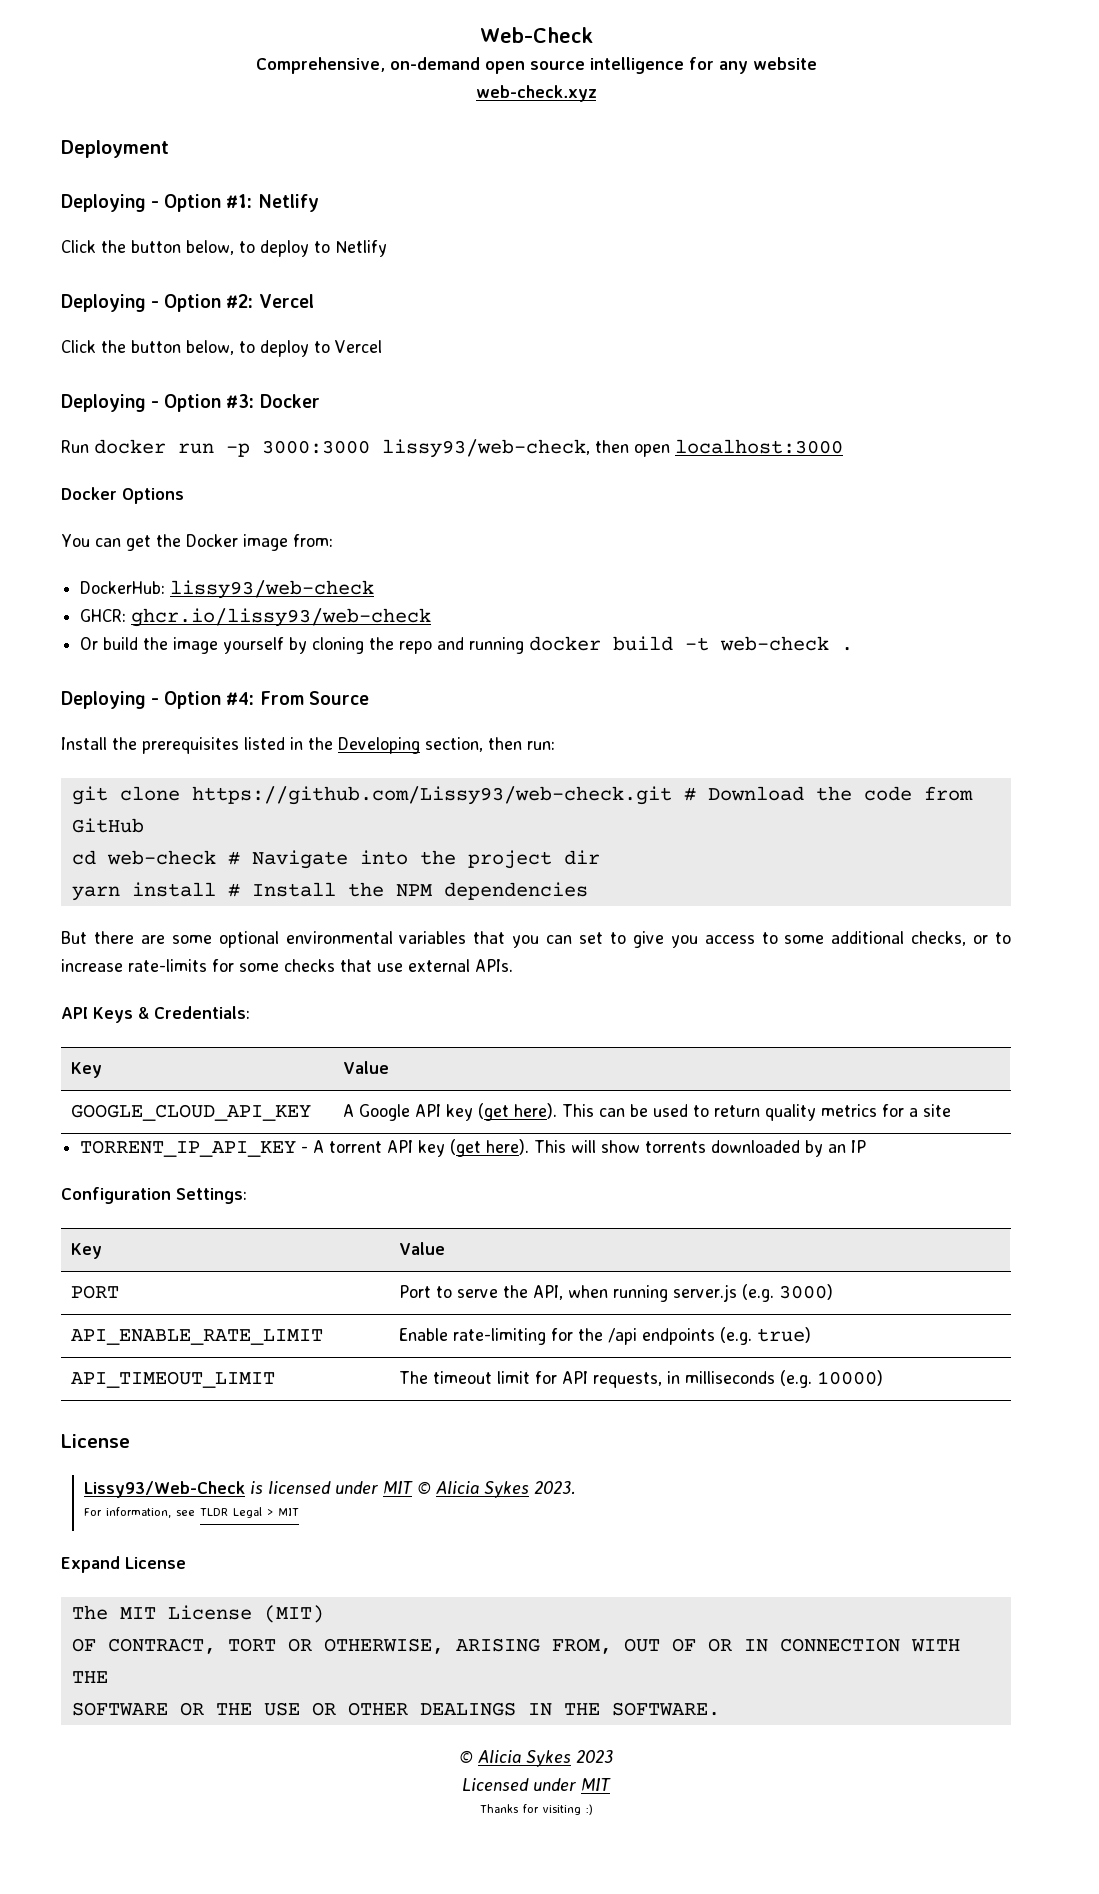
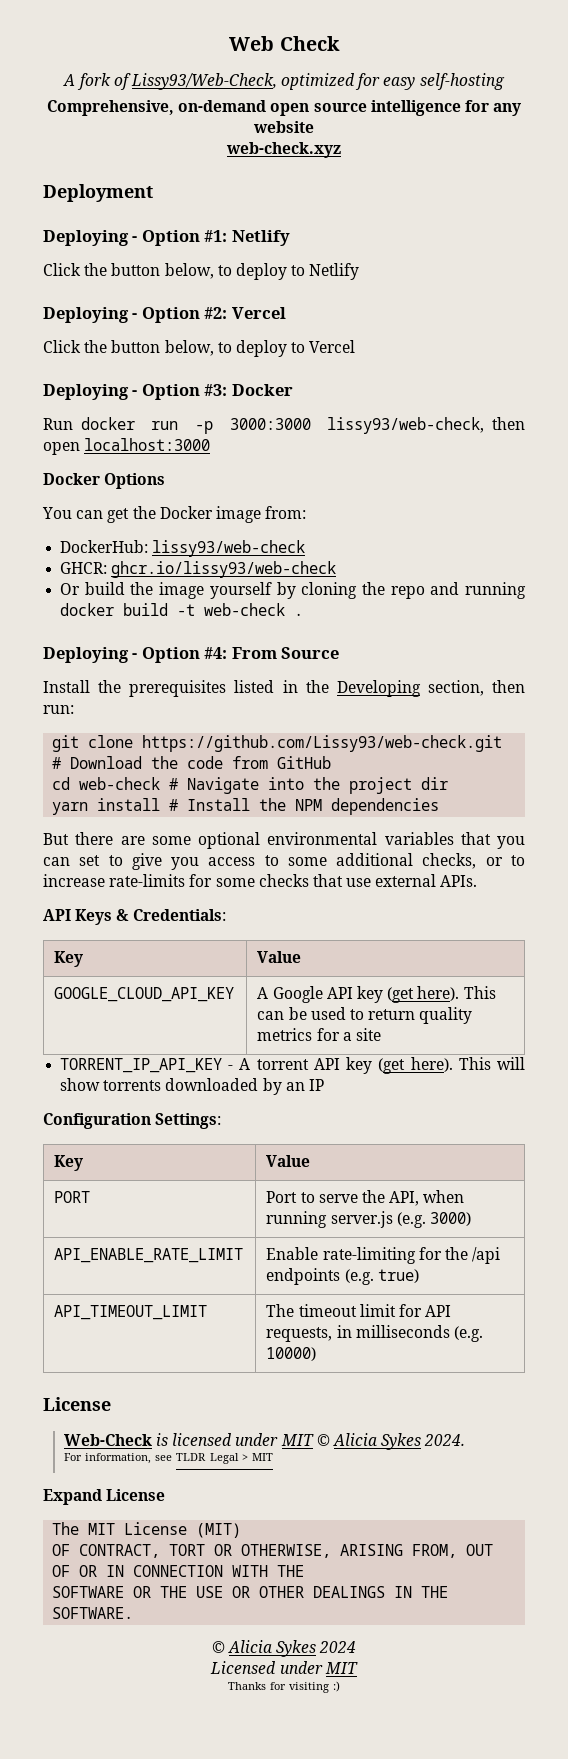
[479,27,593,43] Web-Check -> [229,36,340,51] [63,73,505,90] Web Check // A fork of Lissy93/Web-Check, optimized for easy self-hosting
[83,1481,245,1498] Lissy93/Web-Check -> [63,1434,152,1446] Web-Check
[533,1481,576,1495] 2023. -> [424,1434,466,1446] 2024.
[576,1750,613,1763] 2023 -> [319,1641,357,1653] 2024

